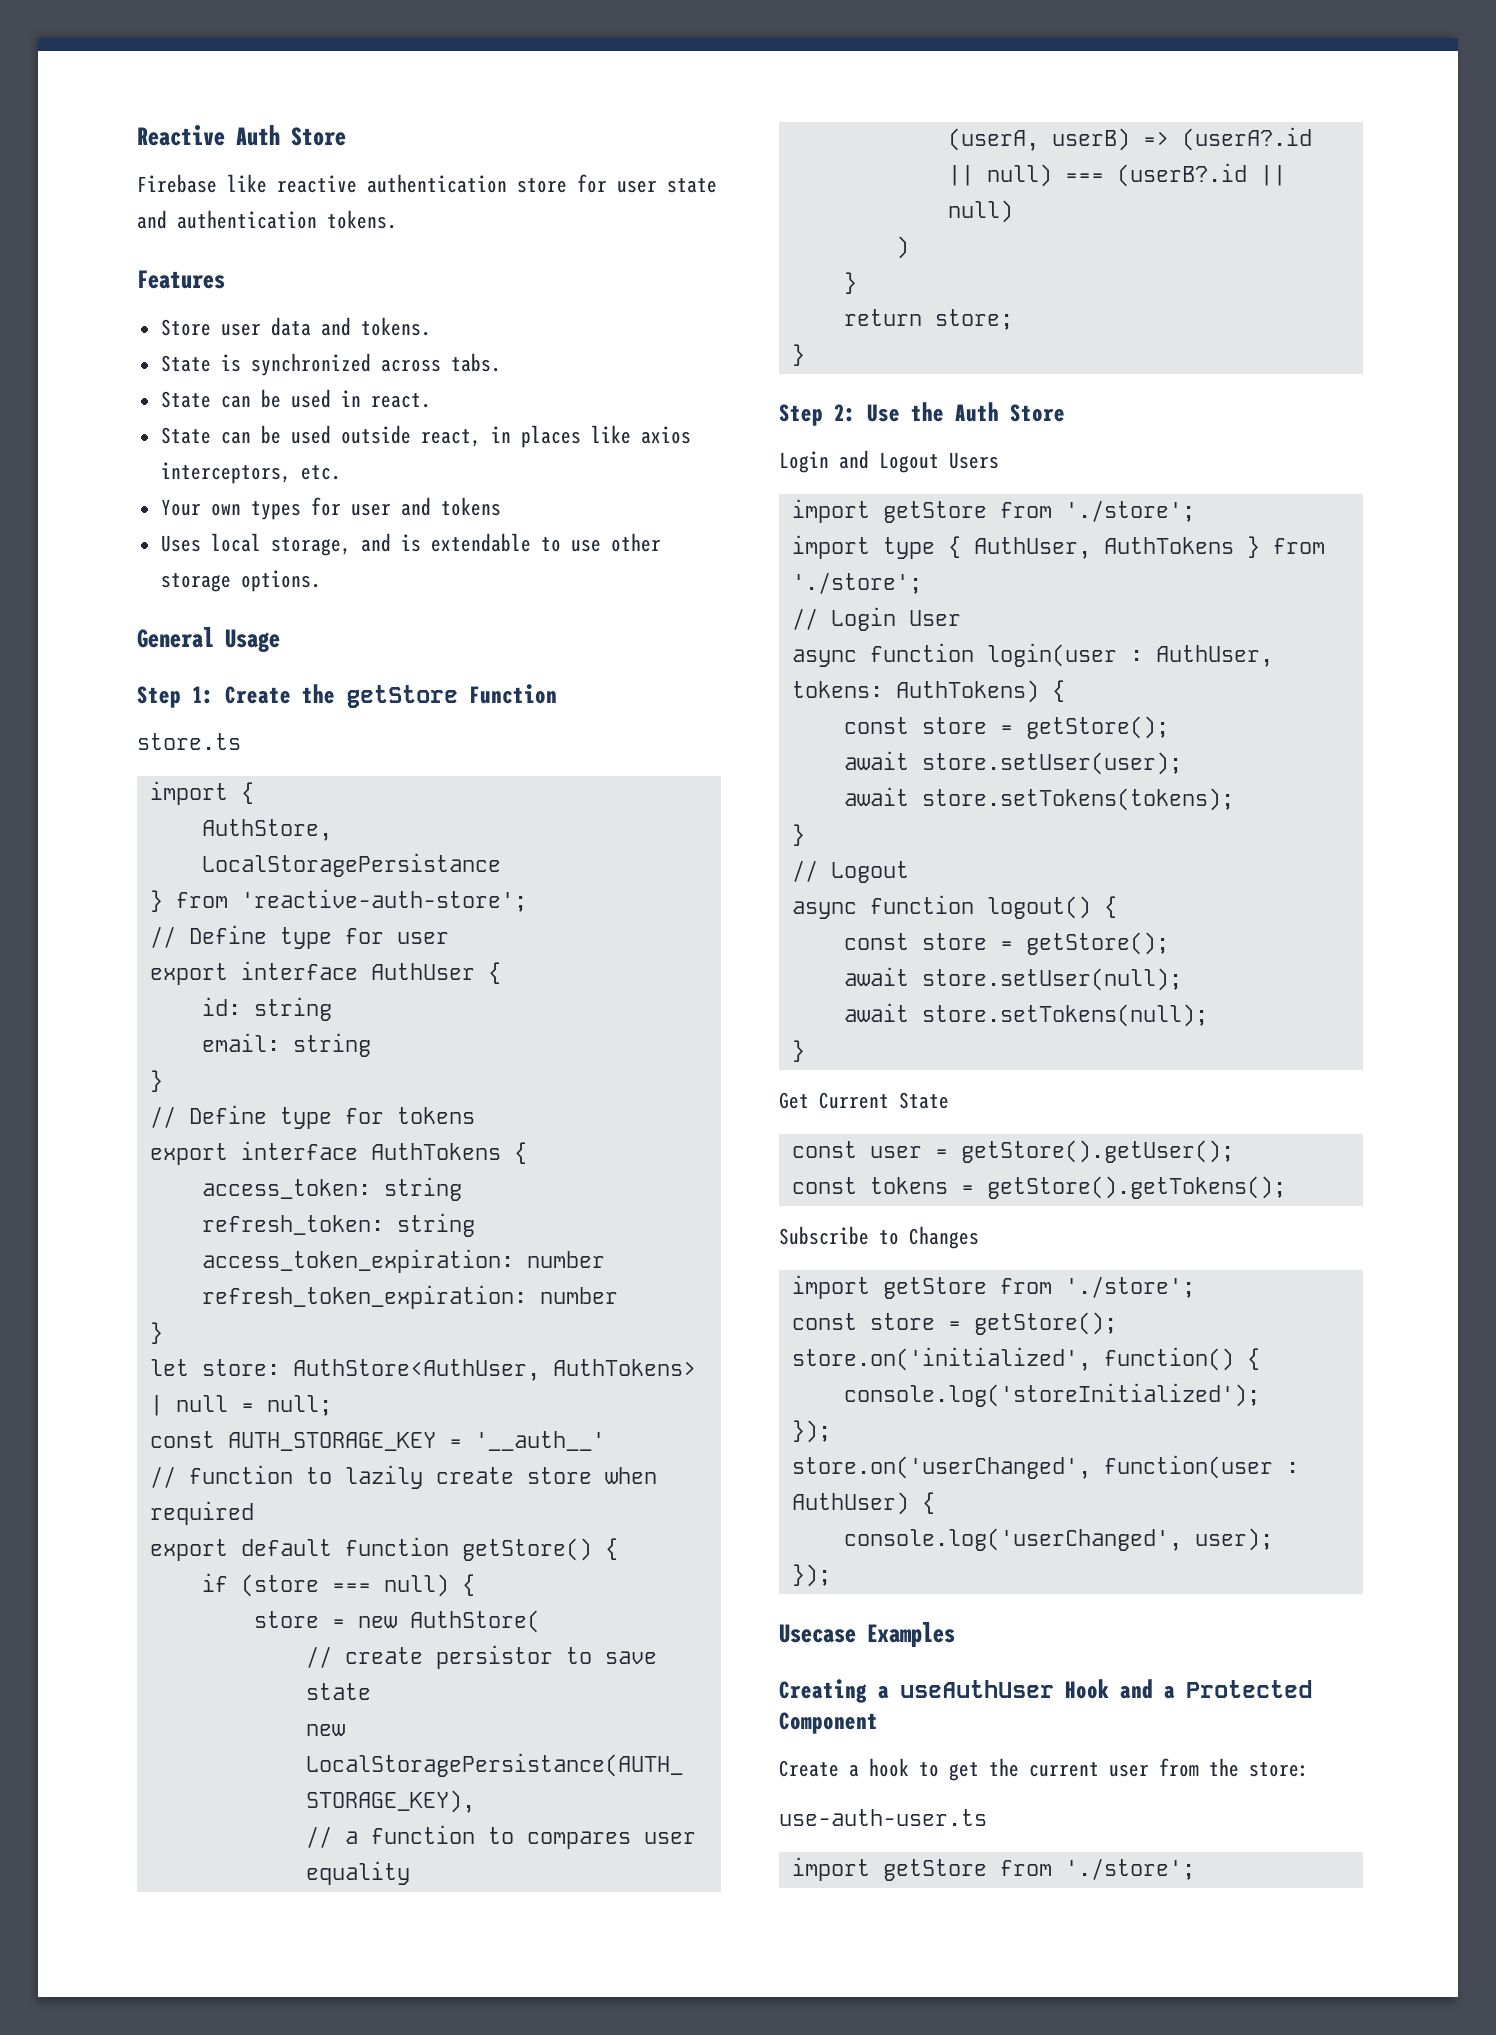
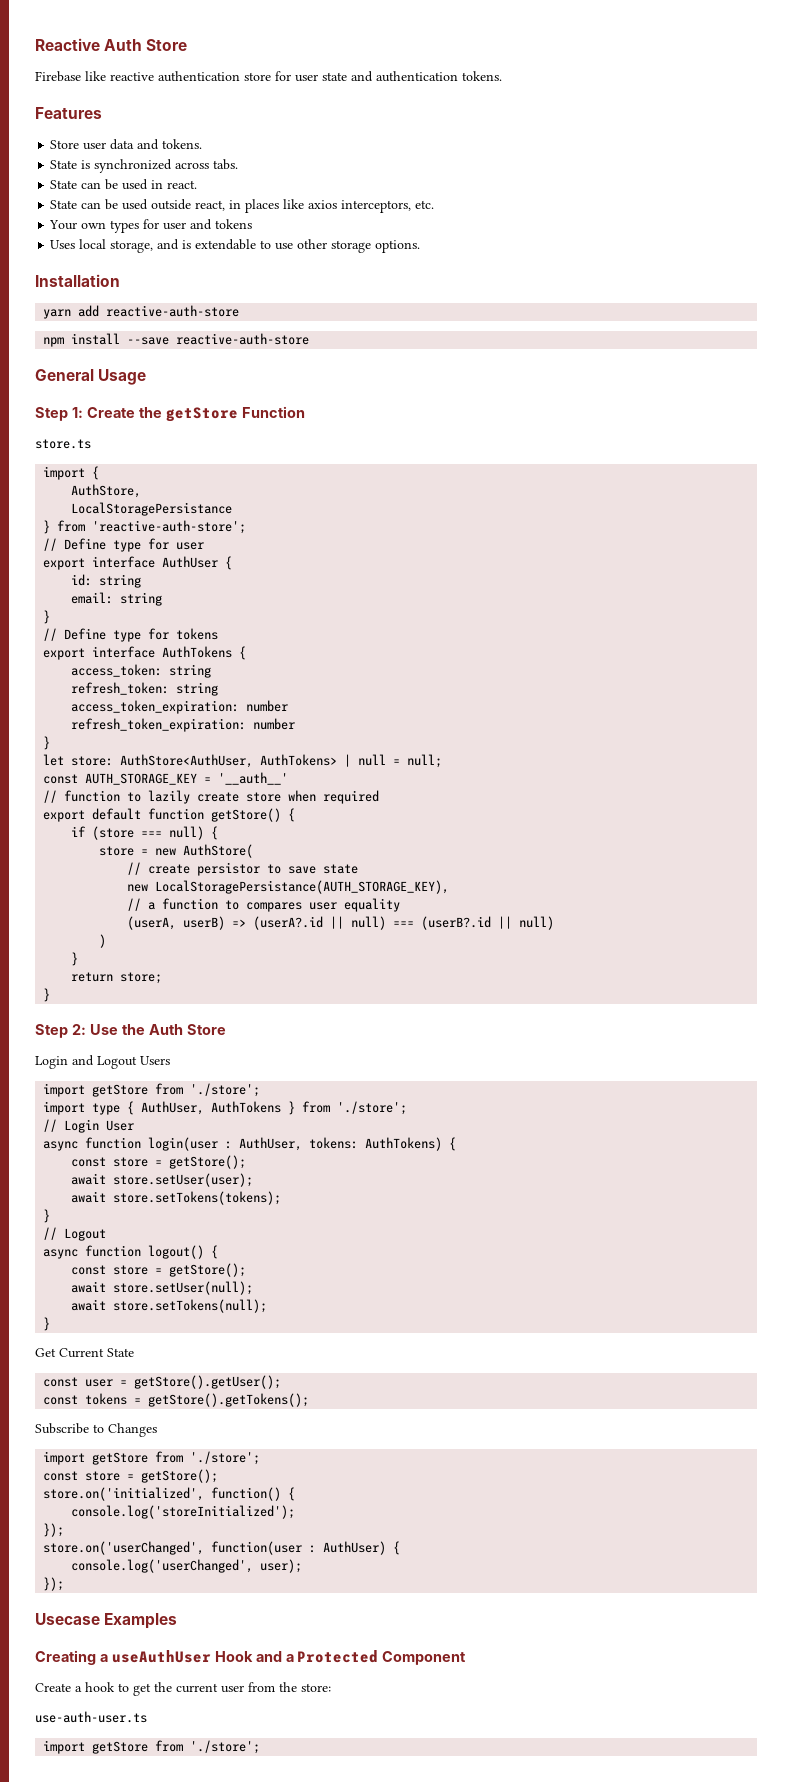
(321, 581) none -> [35,274,120,287] [43,305,240,319] [43,333,310,347] // Installation // yarn add reactive-auth-store // npm install --save reactive-auth-store

